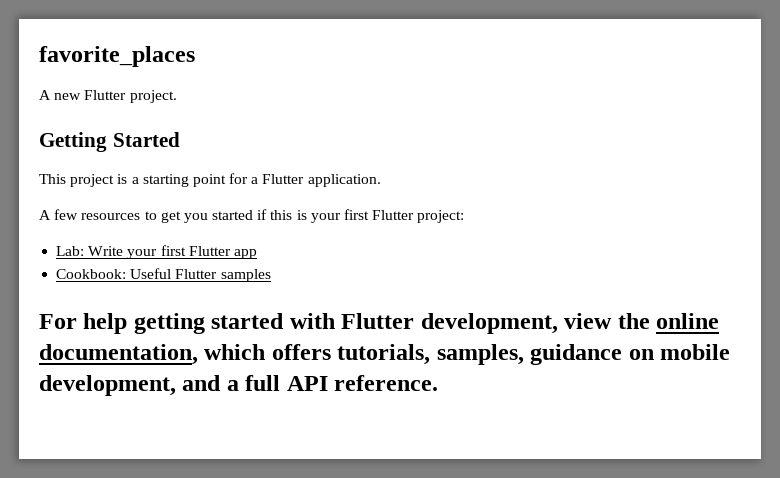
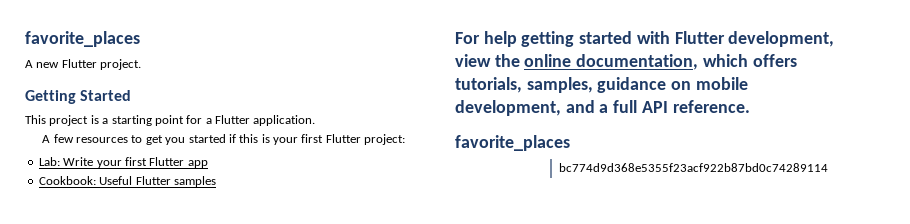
(439, 383) none -> [455,135,570,151] [558,163,828,172] // favorite_places // bc774d9d368e5355f23acf922b87bd0c74289114

